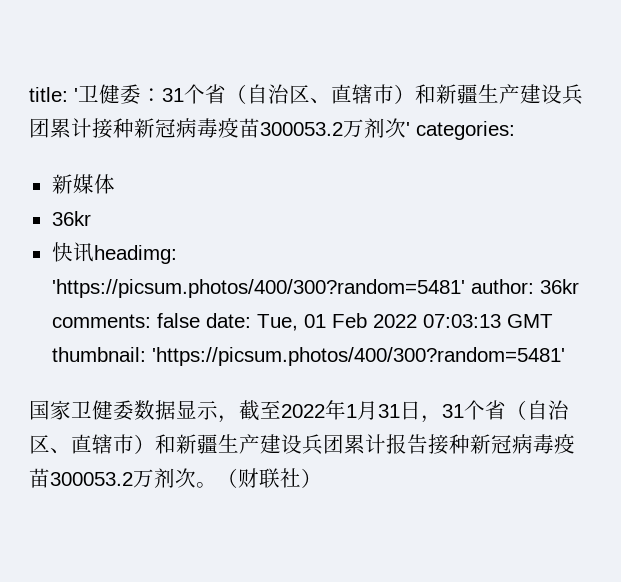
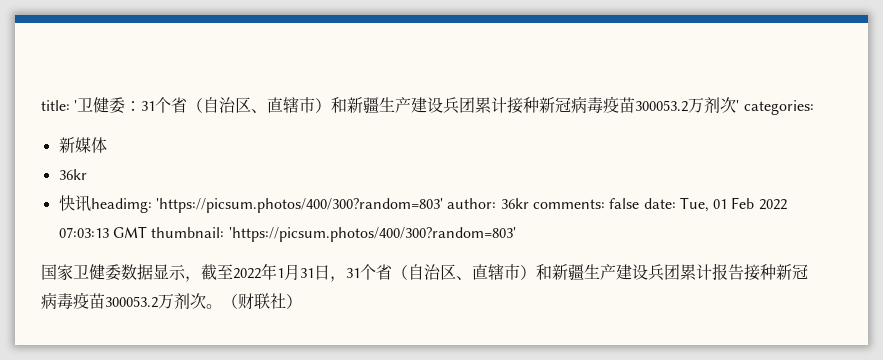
[51,279,465,298] 'https://picsum.photos/400/300?random=5481' -> [155,198,443,213] 'https://picsum.photos/400/300?random=803'
[151,347,565,366] 'https://picsum.photos/400/300?random=5481' -> [228,227,516,242] 'https://picsum.photos/400/300?random=803'

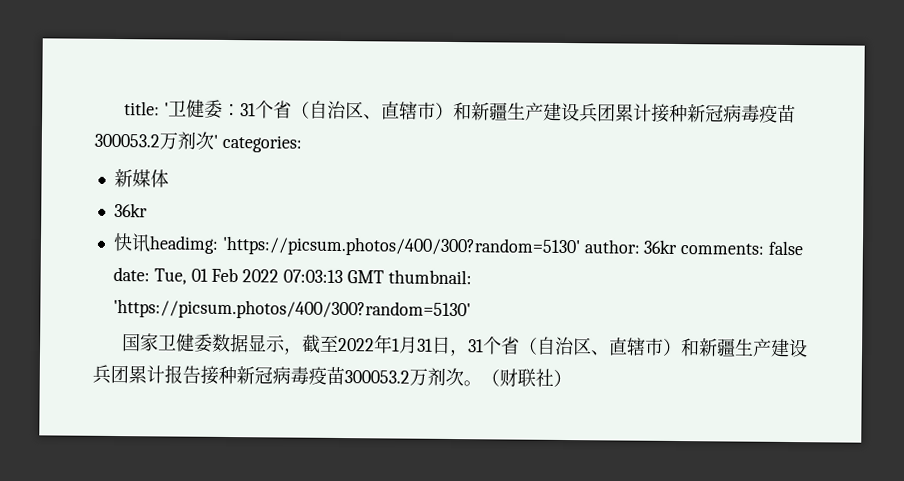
[155,198,443,213] 'https://picsum.photos/400/300?random=803' -> [221,235,581,258] 'https://picsum.photos/400/300?random=5130'
[228,227,516,242] 'https://picsum.photos/400/300?random=803' -> [112,298,471,321] 'https://picsum.photos/400/300?random=5130'

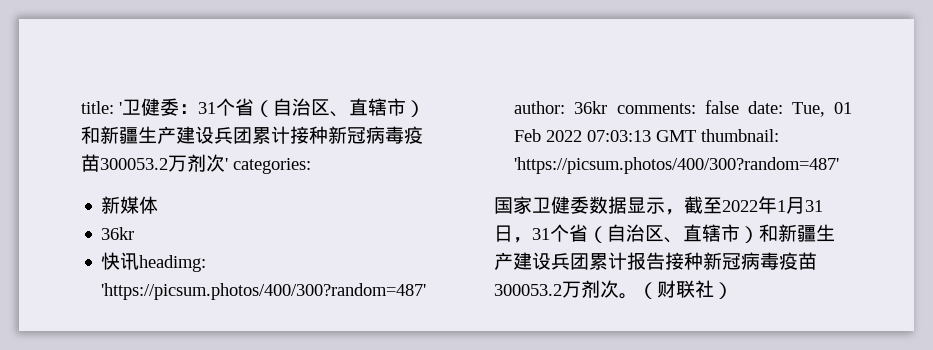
[221,235,581,258] 'https://picsum.photos/400/300?random=5130' -> [101,283,427,300] 'https://picsum.photos/400/300?random=487'
[112,298,471,321] 'https://picsum.photos/400/300?random=5130' -> [514,157,840,174] 'https://picsum.photos/400/300?random=487'

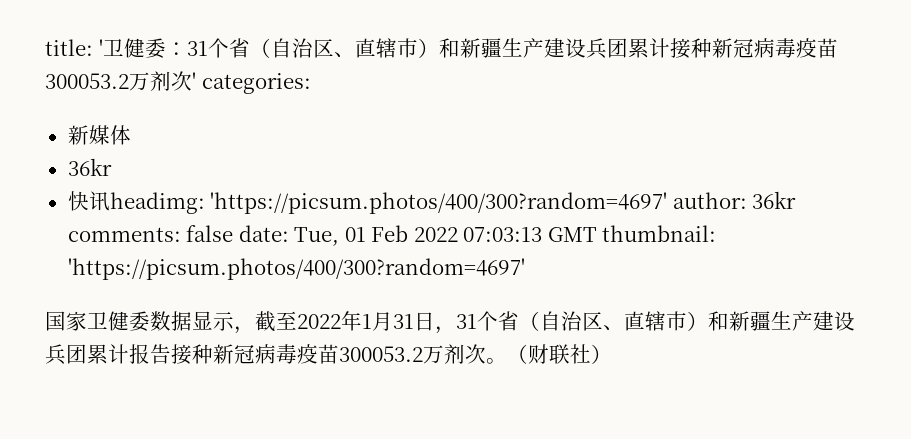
[101,283,427,300] 'https://picsum.photos/400/300?random=487' -> [210,192,668,214] 'https://picsum.photos/400/300?random=4697'
[514,157,840,174] 'https://picsum.photos/400/300?random=487' -> [67,258,525,280] 'https://picsum.photos/400/300?random=4697'

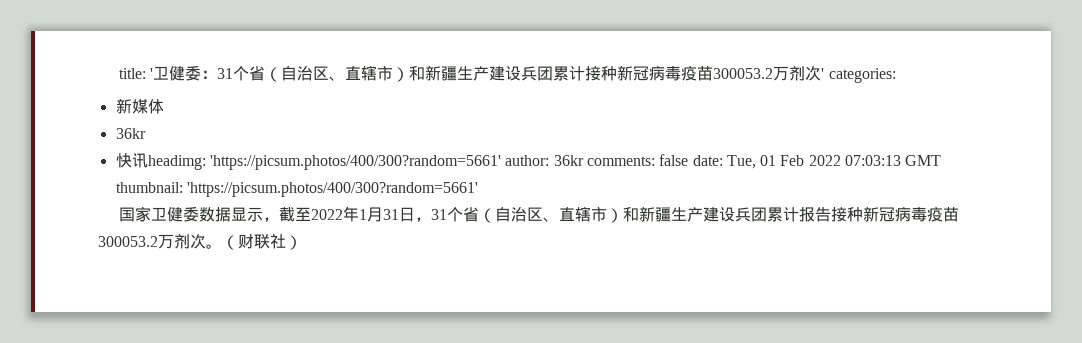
[210,192,668,214] 'https://picsum.photos/400/300?random=4697' -> [209,155,501,170] 'https://picsum.photos/400/300?random=5661'
[67,258,525,280] 'https://picsum.photos/400/300?random=4697' -> [186,182,478,197] 'https://picsum.photos/400/300?random=5661'

